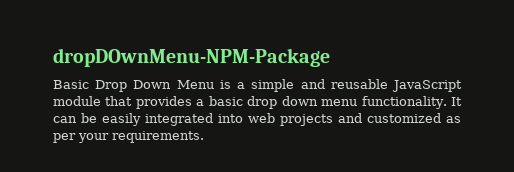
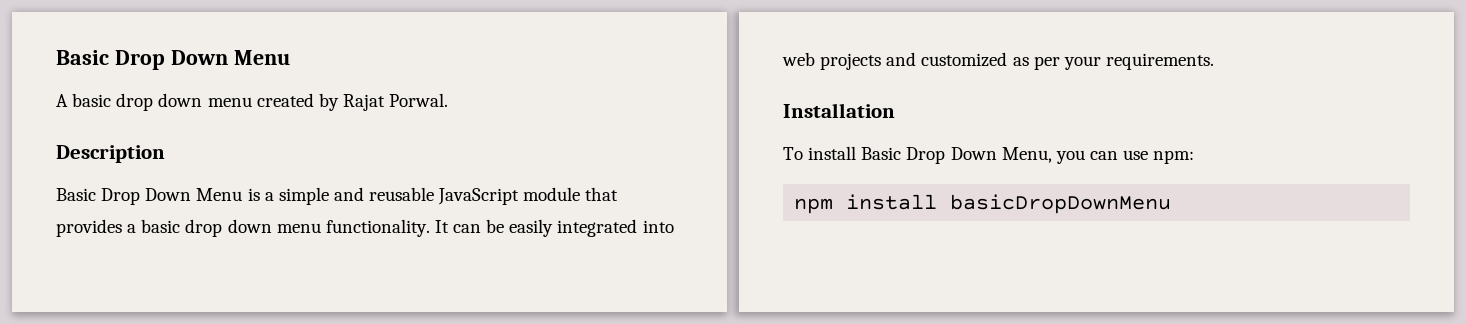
[53,48,330,67] dropDOwnMenu-NPM-Package -> [56,50,290,70] [56,93,449,111] [56,145,165,163] Basic Drop Down Menu // A basic drop down menu created by Rajat Porwal. // Description
(204, 137) none -> [783,103,895,118] [783,146,1195,164] [794,194,1172,214] // Installation // To install Basic Drop Down Menu, you can use npm: // npm install basicDropDownMenu

